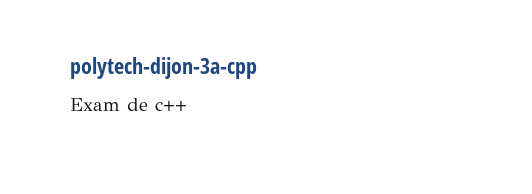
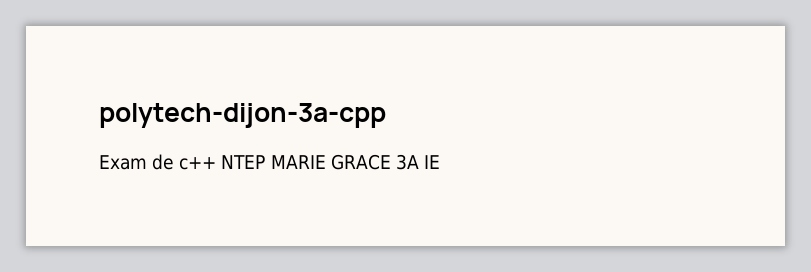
(187, 106) none -> [221,154,440,170] NTEP MARIE GRACE 3A IE

